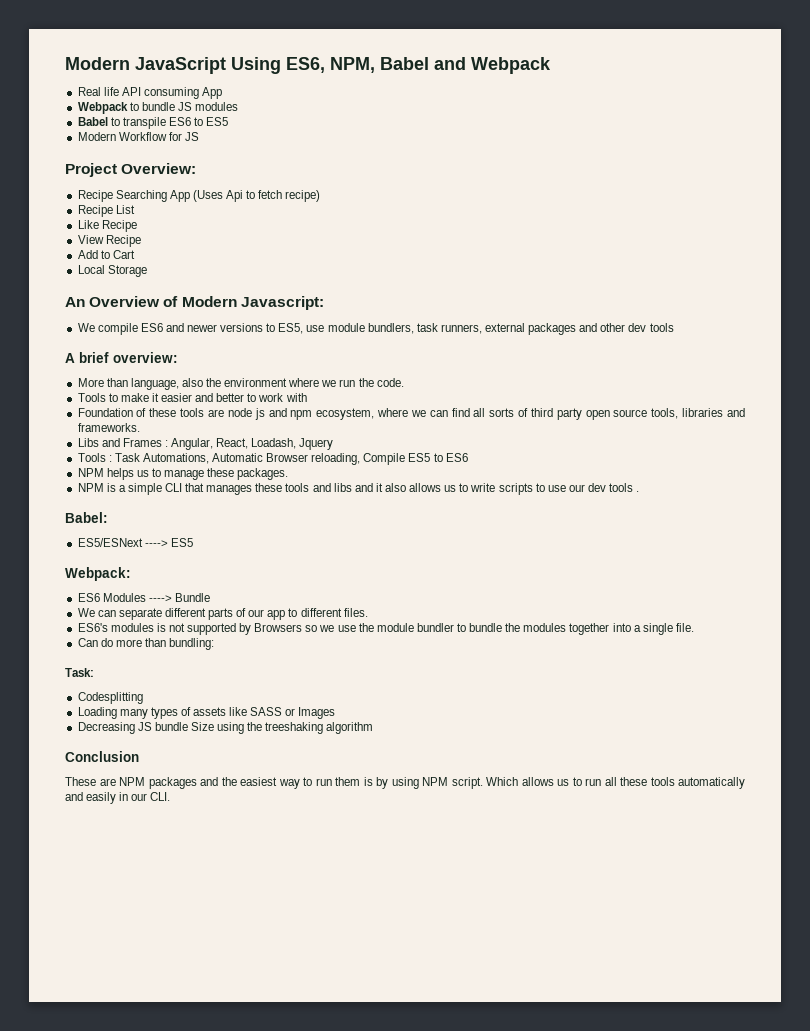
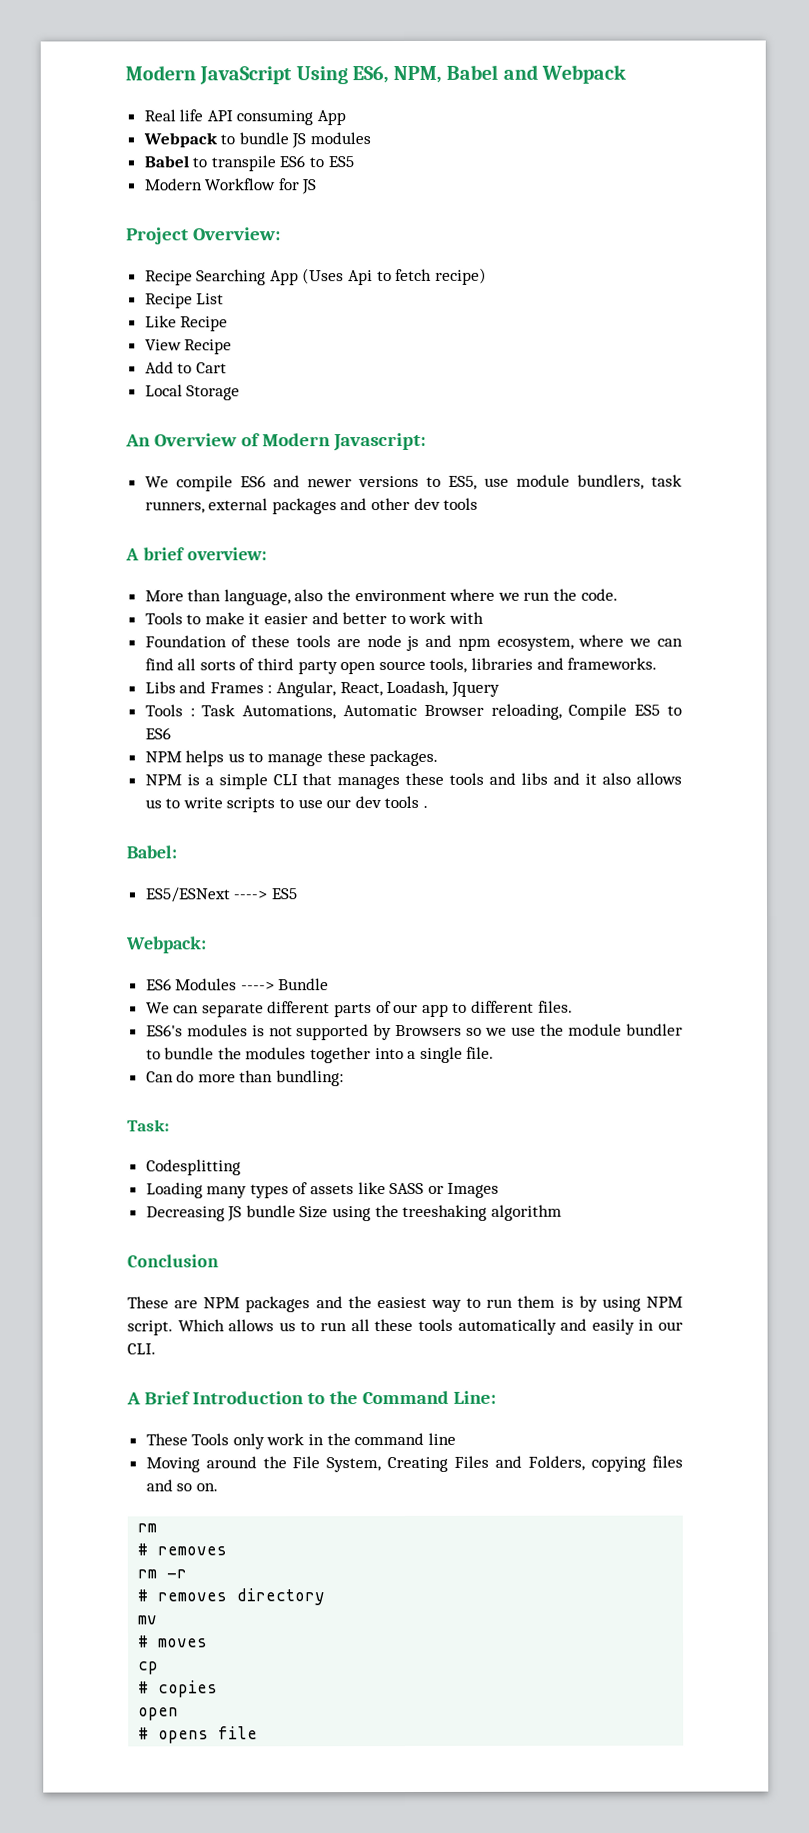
(171, 796) none -> [126,1390,496,1405] [145,1432,456,1450] [145,1455,683,1473] [145,1479,218,1492] [137,1523,158,1533] [137,1543,228,1556] [137,1569,188,1579] [137,1588,326,1606] [137,1615,158,1625] [138,1635,209,1648] [138,1661,160,1675] [138,1680,219,1698] [138,1707,180,1721] [138,1726,259,1744] // A Brief Introduction to the Command Line: // These Tools only work in the command line // Moving around the File System, Creating Files and Folders, copying files and so on. // rm // # removes // rm -r // # removes directory // mv // # moves // cp // # copies // open // # opens file

